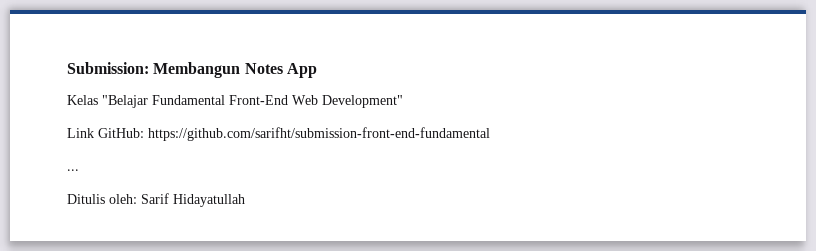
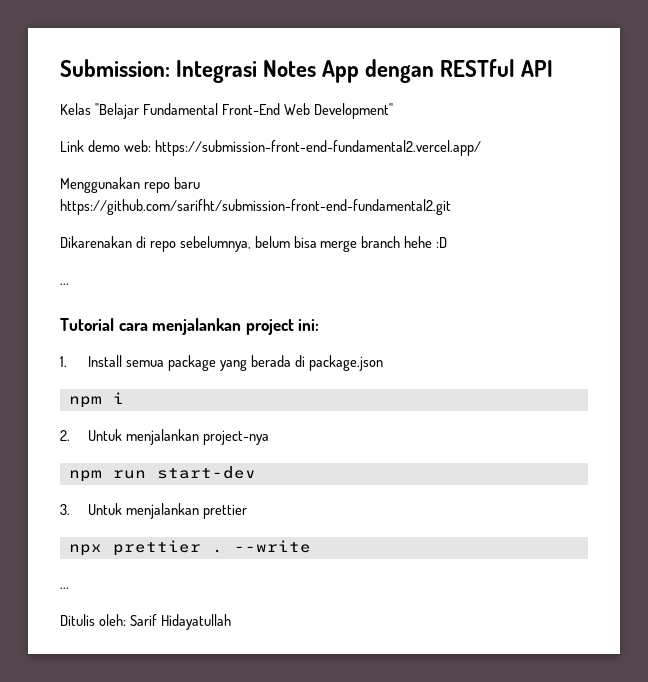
[153,62,241,78] Membangun -> [176,60,258,83] Integrasi
(317, 70) none -> [365,59,554,83] dengan RESTful API
[98,127,490,141] GitHub: https://github.com/sarifht/submission-front-end-fundamental -> [87,140,481,156] [60,177,200,193] [60,199,451,215] [60,236,448,252] [60,283,69,285] [60,318,320,335] [60,355,383,371] [68,392,124,408] [60,429,270,445] [68,466,256,482] [60,503,248,519] [68,540,311,556] demo web: https://submission-front-end-fundamental2.vercel.app/ // Menggunakan repo baru https://github.com/sarifht/submission-front-end-fundamental2.git // Dikarenakan di repo sebelumnya, belum bisa merge branch hehe :D // ... // Tutorial cara menjalankan project ini: // 1. Install semua package yang berada di package.json // npm i // 2. Untuk menjalankan project-nya // npm run start-dev // 3. Untuk menjalankan prettier // npx prettier . --write

